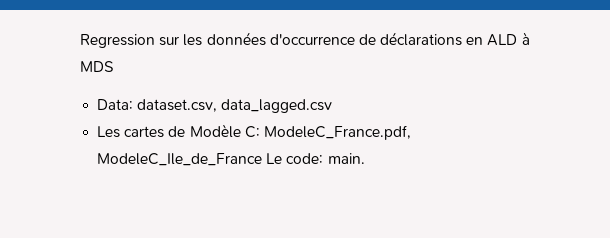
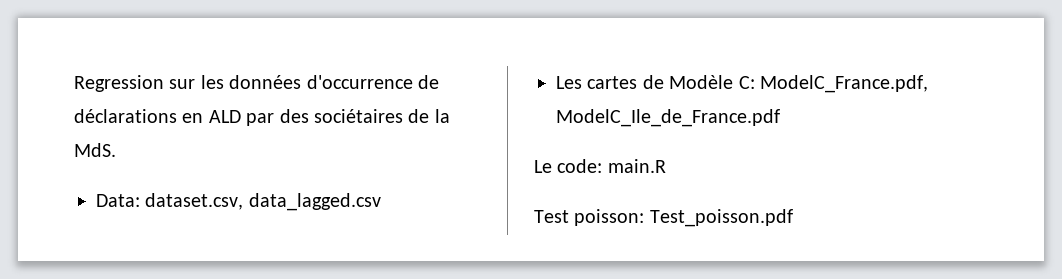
[521,32,530,45] [80,61,114,72] à MDS -> [246,109,450,126] [74,143,116,157] par des sociétaires de la MdS.
[263,125,411,140] [97,153,365,166] ModeleC_France.pdf, ModeleC_Ile_de_France Le code: main. -> [760,75,928,93] [556,109,780,127] [534,159,666,173] [534,209,793,227] ModelC_France.pdf, ModelC_Ile_de_France.pdf // Le code: main.R // Test poisson: Test_poisson.pdf

